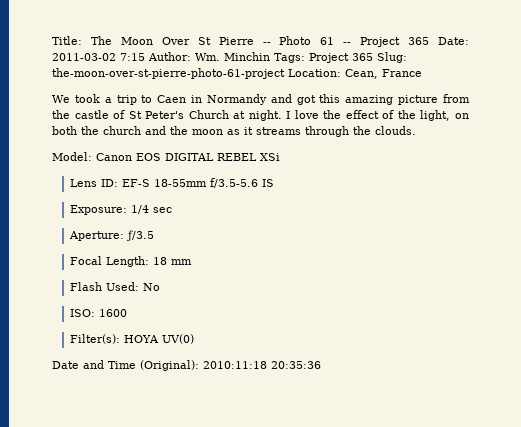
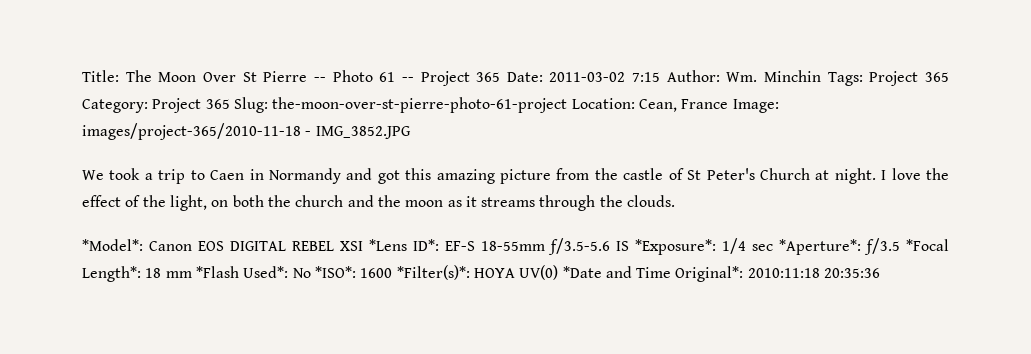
(373, 57) none -> [82,98,230,113] Category: Project 365
(422, 73) none -> [732,99,779,113] [82,123,411,140] Image: images/project-365/2010-11-18 - IMG_3852.JPG
[52,152,92,161] Model: -> [82,239,143,251] *Model*:
[260,153,280,161] [69,179,118,187] XSi // Lens ID: -> [340,239,439,251] XSI *Lens ID*:
[209,178,258,188] f/3.5-5.6 -> [548,238,610,255] ƒ/3.5-5.6
[69,205,127,215] // Exposure: -> [635,239,716,255] *Exposure*:
[68,231,124,241] // Aperture: -> [779,239,861,255] *Aperture*:
[69,256,149,267] // Focal Length: -> [906,239,949,251] [82,266,141,282] *Focal Length*:
[69,282,139,291] // Flash Used: -> [195,266,289,278] *Flash Used*:
[69,309,95,317] // ISO: -> [314,266,356,278] *ISO*:
[69,334,120,344] // Filter(s): -> [396,265,470,280] *Filter(s)*:
[52,361,79,369] // Date -> [562,266,602,278] *Date
[140,360,199,371] (Original): -> [675,266,744,282] Original*:

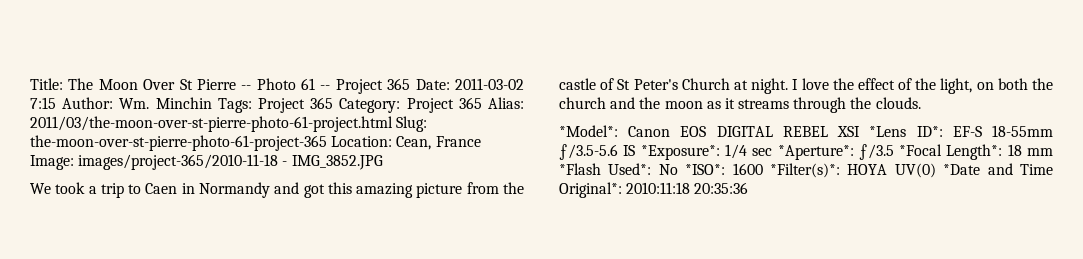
[233,97,568,113] Slug: the-moon-over-st-pierre-photo-61-project -> [487,97,524,109] [30,116,428,132] [30,135,327,151] Alias: 2011/03/the-moon-over-st-pierre-photo-61-project.html Slug: the-moon-over-st-pierre-photo-61-project-365

